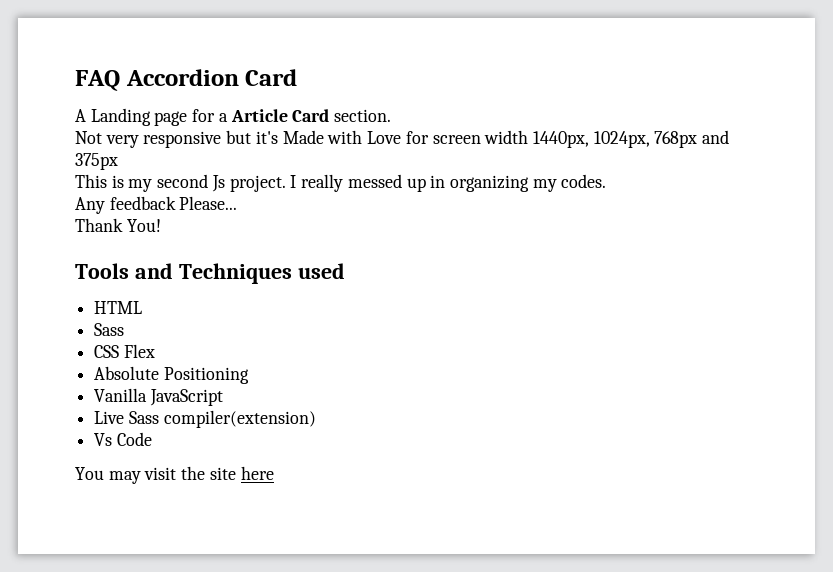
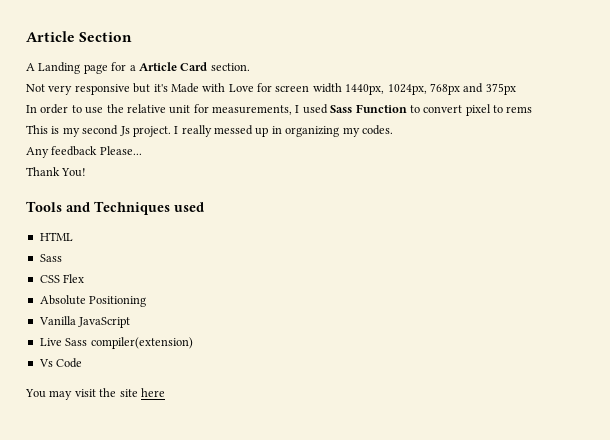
[75,69,298,91] FAQ Accordion Card -> [26,31,133,42] Article Section
(118, 161) none -> [26,104,533,116] // In order to use the relative unit for measurements, I used Sass Function to convert pixel to rems

